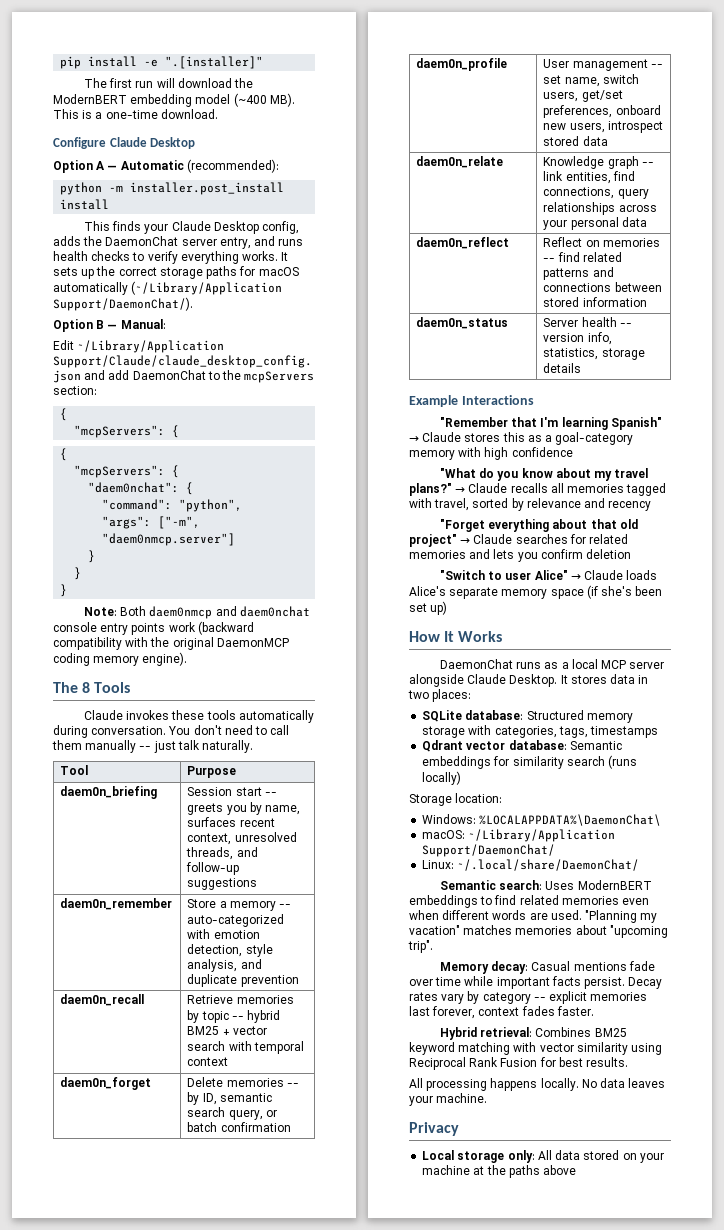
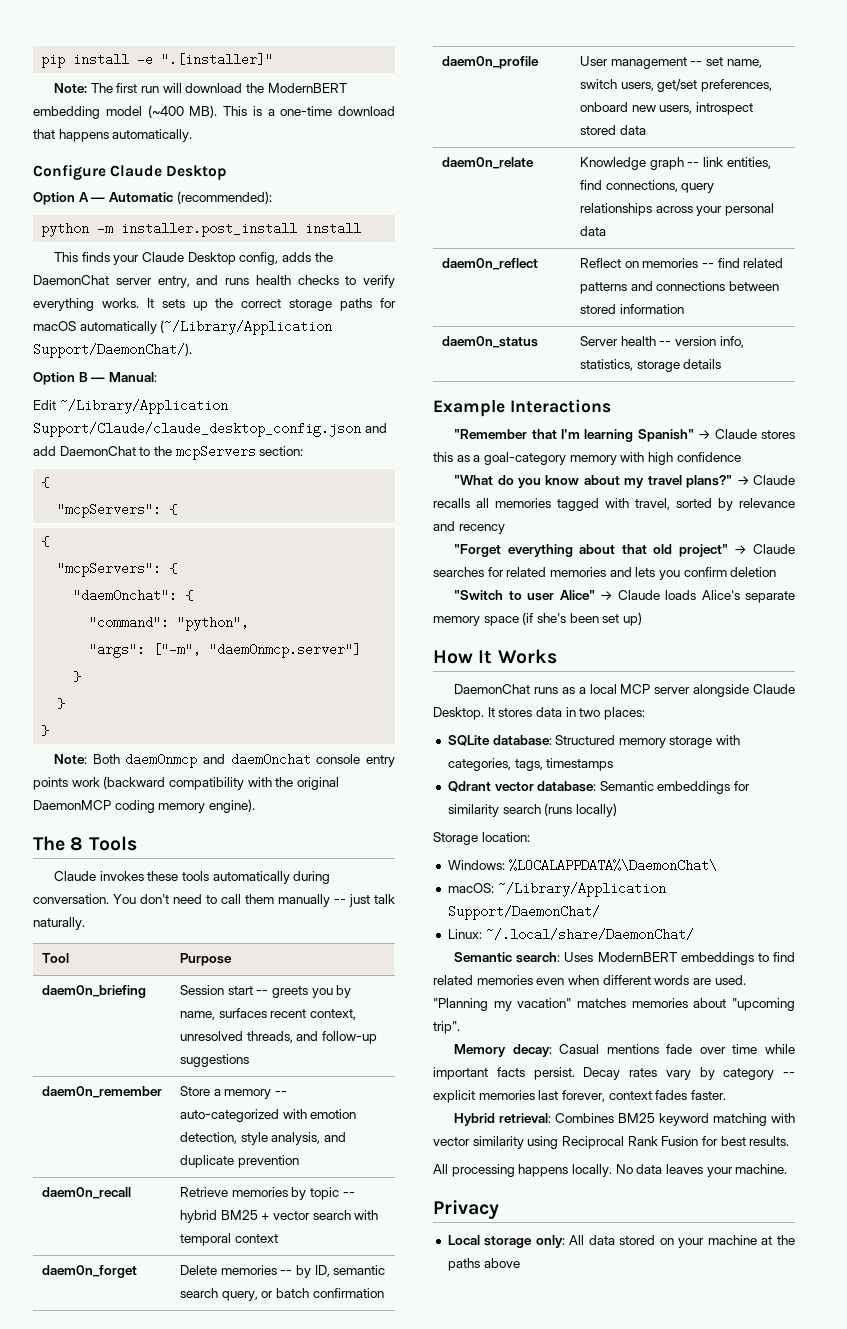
(264, 62) none -> [54,83,88,93] Note:
[160,109,218,119] download. -> [338,106,395,116] [33,129,193,142] download that happens automatically.

